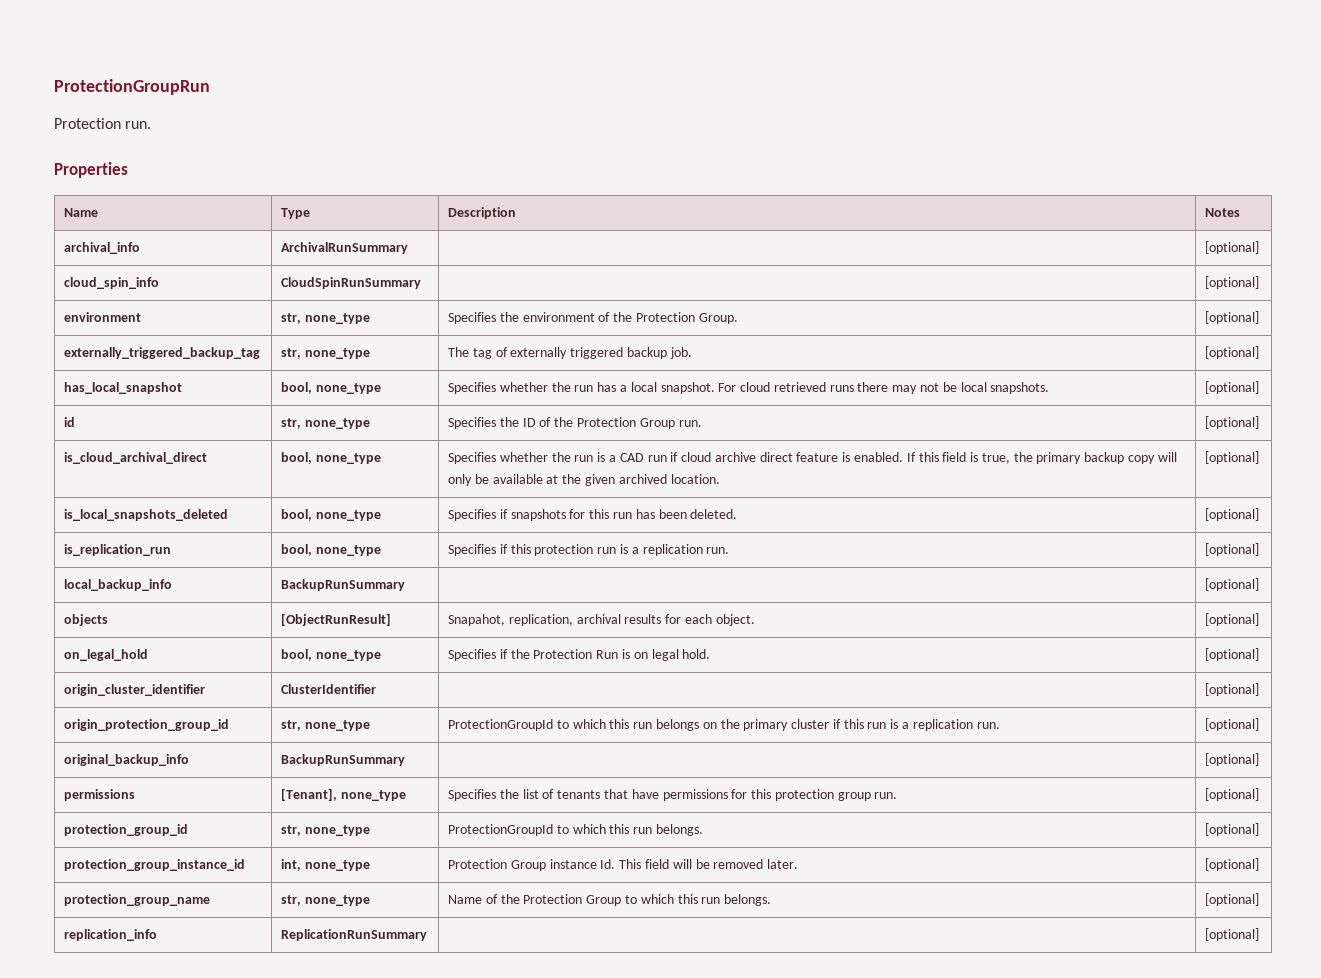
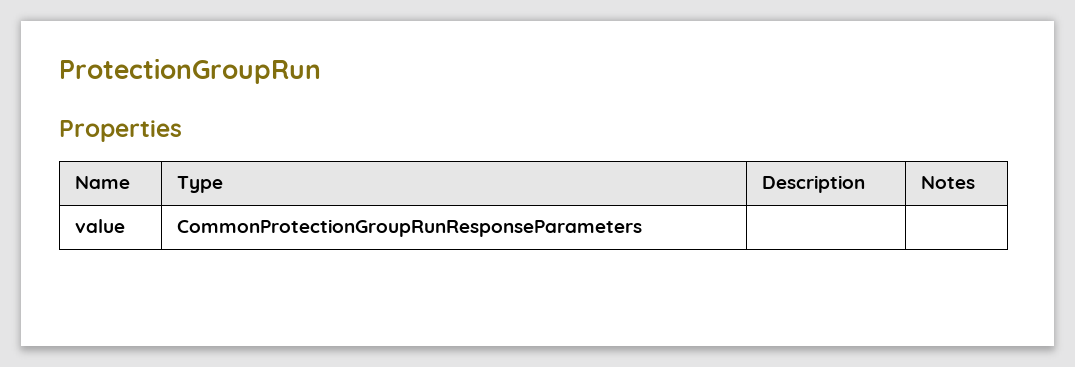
[54,118,152,129] // Protection run. -> (321, 71) none
[64,242,141,254] [281,242,409,254] [1205,241,1260,254] [64,277,160,289] [281,277,422,289] [1205,276,1260,289] [64,312,142,322] [281,313,370,324] [448,312,738,324] [1205,311,1260,324] [64,347,261,359] [281,348,370,359] [448,347,692,359] [1205,346,1260,359] [64,382,183,394] [281,382,381,394] [448,382,1050,394] [1205,381,1260,394] [64,417,76,427] [281,418,370,429] [448,417,702,429] [1205,416,1260,429] [64,452,208,464] [281,452,381,464] [448,452,1177,464] [448,474,720,486] [1205,451,1260,464] [64,509,229,521] [281,509,381,521] [448,509,738,521] [1205,508,1260,521] [64,544,172,556] [281,544,381,556] [448,544,730,556] [1205,543,1260,556] [64,579,173,591] [281,579,406,591] [1205,578,1260,591] [64,614,109,626] [281,613,392,626] [448,614,755,626] [1205,613,1260,626] [64,649,149,661] [281,649,381,661] [448,649,711,661] [1205,648,1260,661] [64,684,206,696] [281,684,377,694] [1205,683,1260,696] [64,719,230,731] [281,720,370,731] [448,719,1000,731] [1205,718,1260,731] [64,754,190,766] [281,754,406,766] [1205,753,1260,766] [64,789,136,801] [281,788,406,801] [448,789,898,801] [1205,788,1260,801] [64,824,189,836] [281,825,370,836] [448,824,703,836] [1205,823,1260,836] [64,859,246,871] [281,859,370,871] [448,859,799,871] [1205,858,1260,871] [64,894,211,906] [281,895,370,906] [448,894,772,906] [1205,893,1260,906] [64,929,158,941] [281,929,428,941] [1205,928,1260,941] archival_info | ArchivalRunSummary | | [optional] // cloud_spin_info | CloudSpinRunSummary | | [optional] // environment | str, none_type | Specifies the environment of the Protection Group. | [optional] // externally_triggered_backup_tag | str, none_type | The tag of externally triggered backup job. | [optional] // has_local_snapshot | bool, none_type | Specifies whether the run has a local snapshot. For cloud retrieved runs there may not be local snapshots. | [optional] // id | str, none_type | Specifies the ID of the Protection Group run. | [optional] // is_cloud_archival_direct | bool, none_type | Specifies whether the run is a CAD run if cloud archive direct feature is enabled. If this field is true, the primary backup copy will only be available at the given archived location. | [optional] // is_local_snapshots_deleted | bool, none_type | Specifies if snapshots for this run has been deleted. | [optional] // is_replication_run | bool, none_type | Specifies if this protection run is a replication run. | [optional] // local_backup_info | BackupRunSummary | | [optional] // objects | [ObjectRunResult] | Snapahot, replication, archival results for each object. | [optional] // on_legal_hold | bool, none_type | Specifies if the Protection Run is on legal hold. | [optional] // origin_cluster_identifier | ClusterIdentifier | | [optional] // origin_protection_group_id | str, none_type | ProtectionGroupId to which this run belongs on the primary cluster if this run is a replication run. | [optional] // original_backup_info | BackupRunSummary | | [optional] // permissions | [Tenant], none_type | Specifies the list of tenants that have permissions for this protection group run. | [optional] // protection_group_id | str, none_type | ProtectionGroupId to which this run belongs. | [optional] // protection_group_instance_id | int, none_type | Protection Group instance Id. This field will be removed later. | [optional] // protection_group_name | str, none_type | Name of the Protection Group to which this run belongs. | [optional] // replication_info | ReplicationRunSummary | | [optional] -> [74,219,125,233] [176,219,642,237] value | CommonProtectionGroupRunResponseParameters | |

